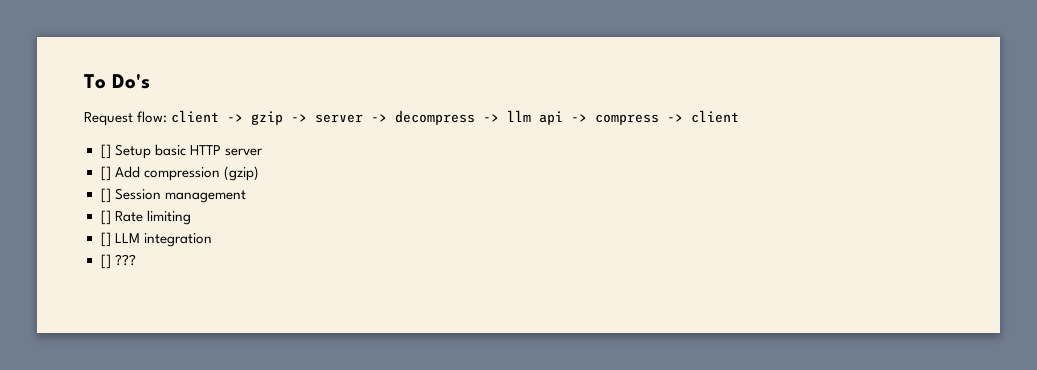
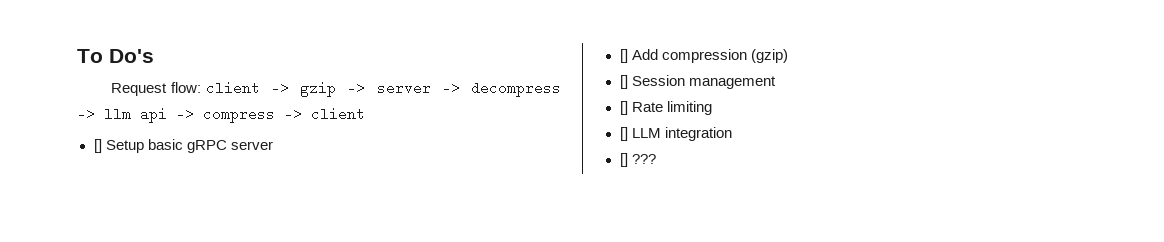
[189,145,221,155] HTTP -> [186,140,227,153] gRPC

